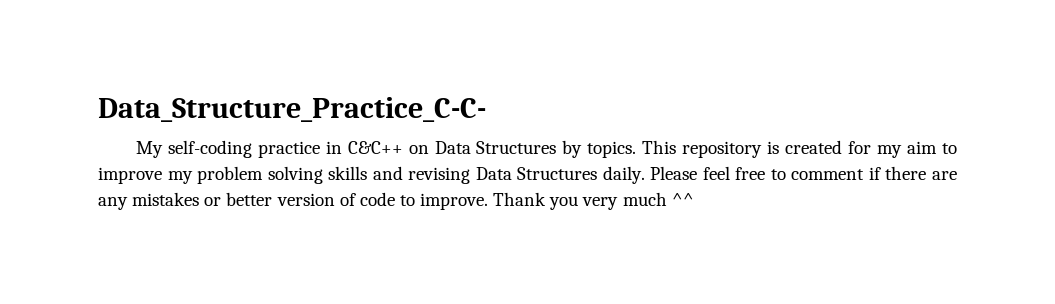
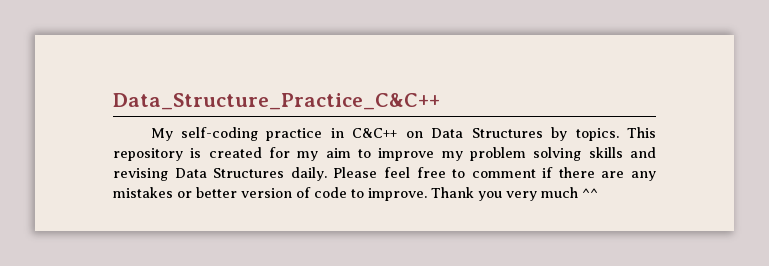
[98,97,486,122] Data_Structure_Practice_C-C- -> [113,93,440,110] Data_Structure_Practice_C&C++

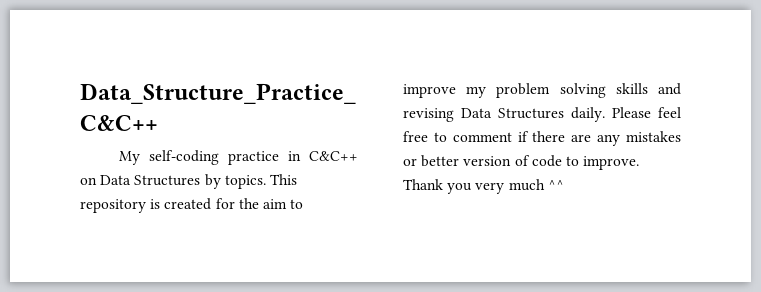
[297,151,319,161] my -> [238,198,259,209] the

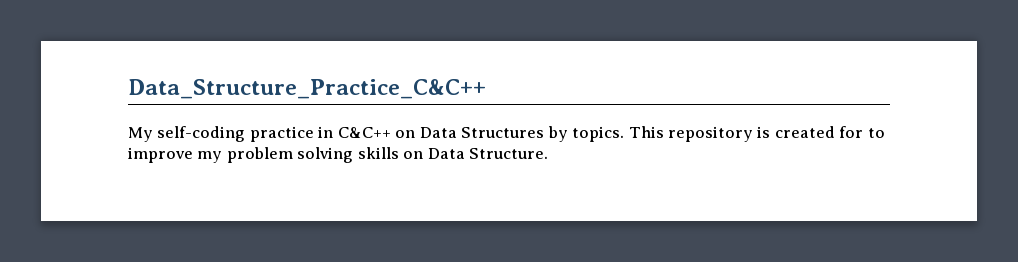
[238,198,287,209] the aim -> (864, 132) none
[658,83,681,95] [403,107,681,122] [403,131,681,146] [403,155,640,170] [403,179,564,194] and revising Data Structures daily. Please feel free to comment if there are any mistakes or better version of code to improve. Thank you very much ^^ -> [403,148,549,159] on Data Structure.

